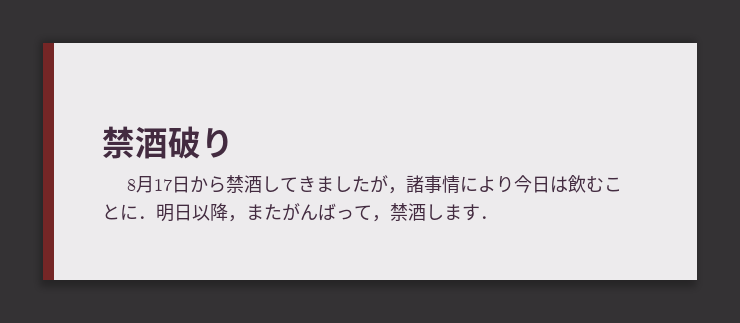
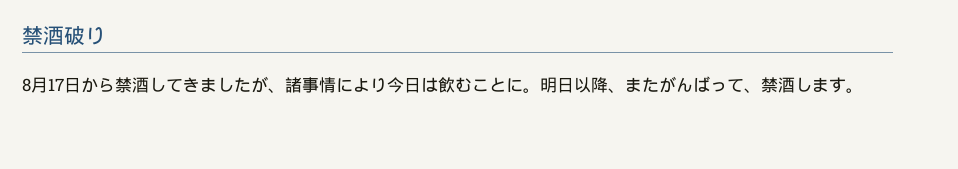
[387,187,406,194] ， -> [268,88,285,93] 、
[138,216,156,219] ． -> [523,88,540,93] 。
[228,215,246,222] ， -> [608,88,625,93] 、
[372,215,390,222] ， -> [744,88,761,93] 、
[480,216,498,219] ． -> [846,88,863,93] 。

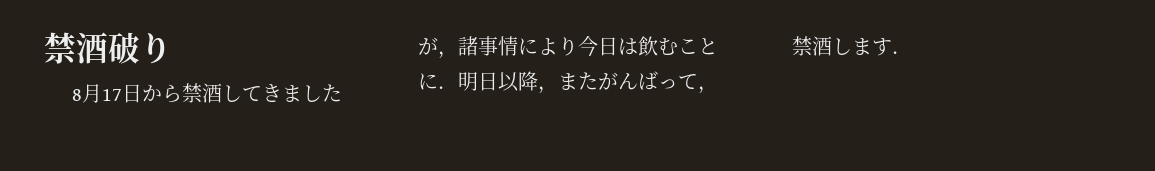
[268,88,285,93] 、 -> [438,51,458,59] ，
[523,88,540,93] 。 -> [438,86,458,89] ．
[608,88,625,93] 、 -> [538,86,558,94] ，
[744,88,761,93] 、 -> [698,86,718,94] ，
[846,88,863,93] 。 -> [892,51,912,54] ．

